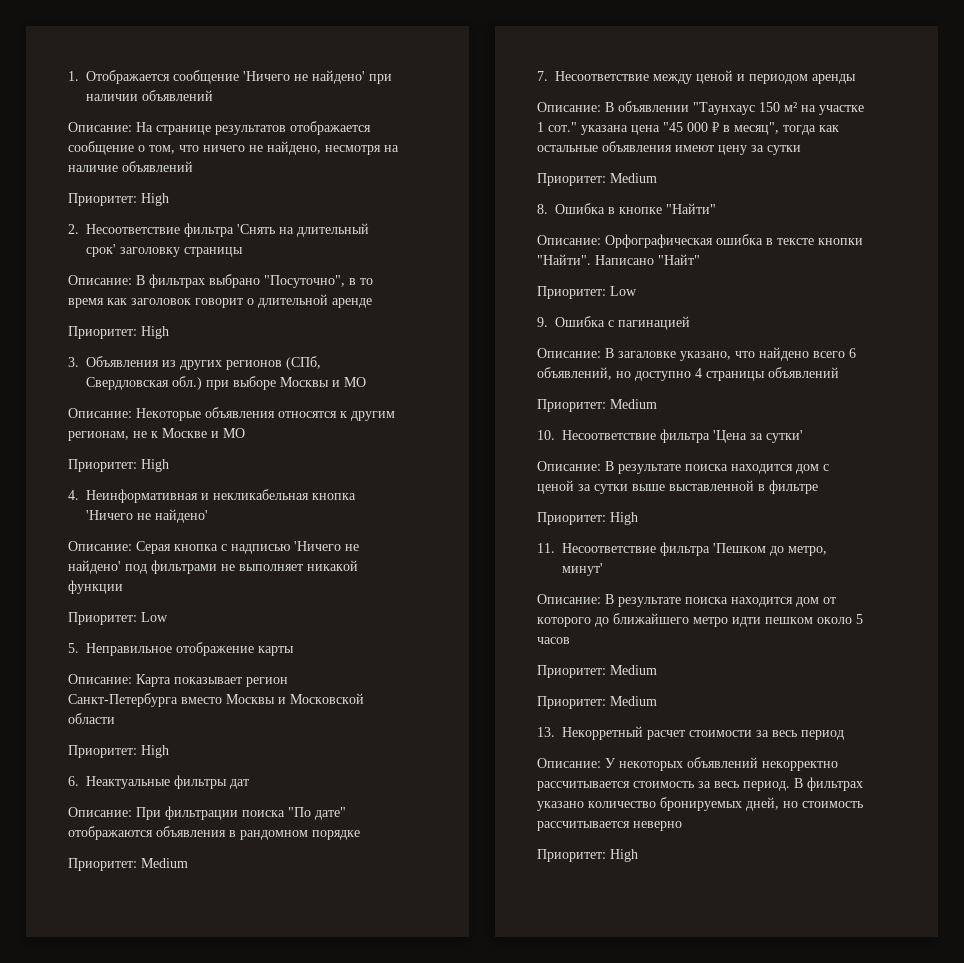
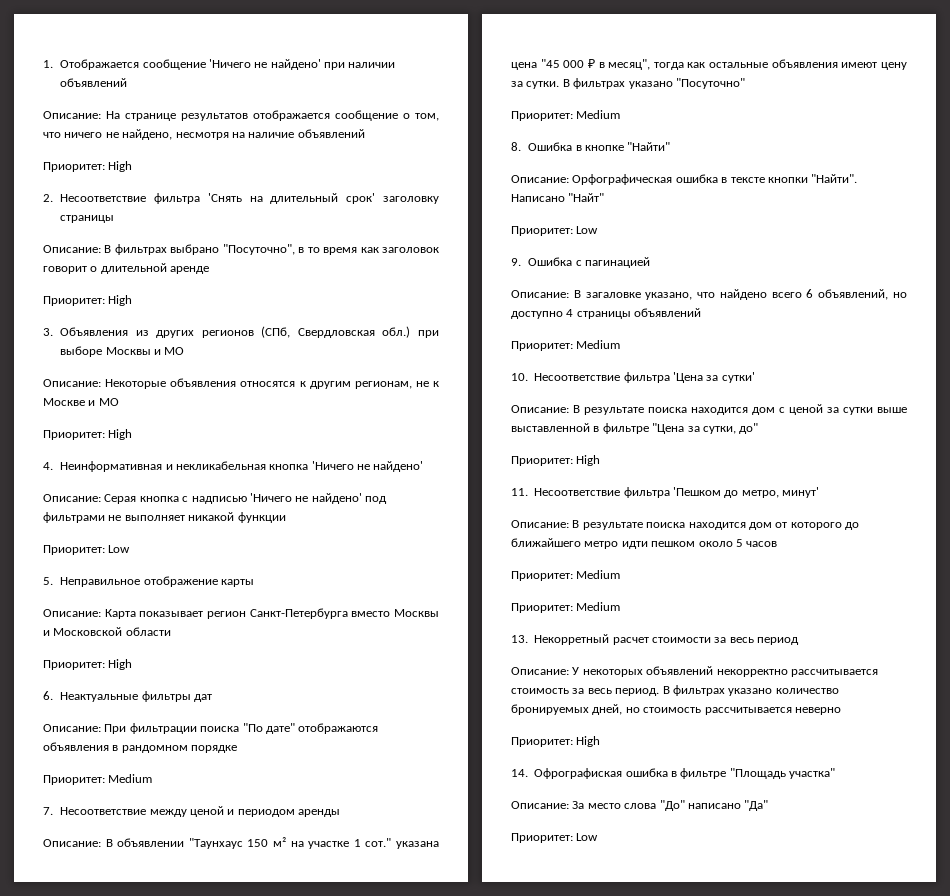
[767,145,801,155] сутки -> [526,78,745,89] сутки. В фильтрах указано "Посуточно"
(818, 487) none -> [652,423,759,434] "Цена за сутки, до"
(638, 855) none -> [511,768,836,779] [511,800,769,811] [511,833,599,843] // 14. Офрографиская ошибка в фильтре "Площадь участка" // Описание: За место слова "До" написано "Да" // Приоритет: Low

